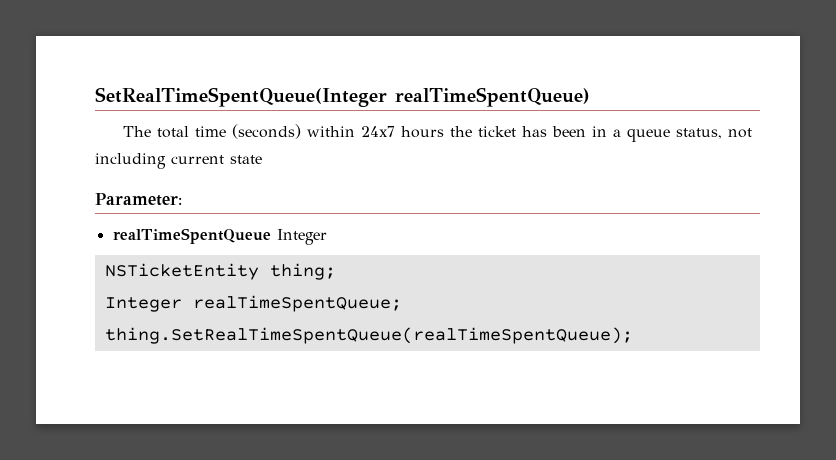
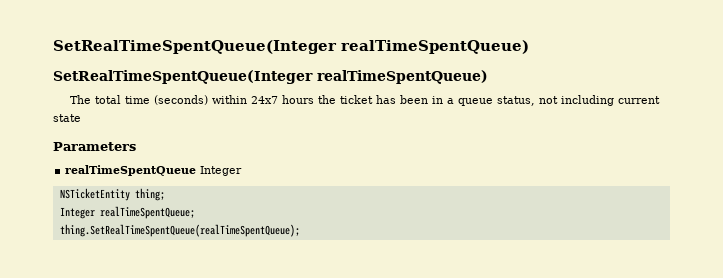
[95,87,590,107] SetRealTimeSpentQueue(Integer realTimeSpentQueue) -> [53,40,529,54] [53,70,488,84] SetRealTimeSpentQueue(Integer realTimeSpentQueue) // SetRealTimeSpentQueue(Integer realTimeSpentQueue)
[95,193,182,206] Parameter: -> [53,142,136,151] Parameters

